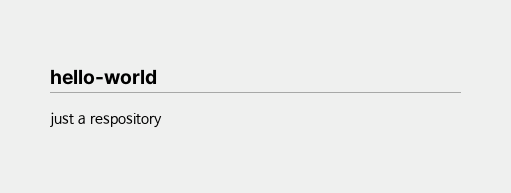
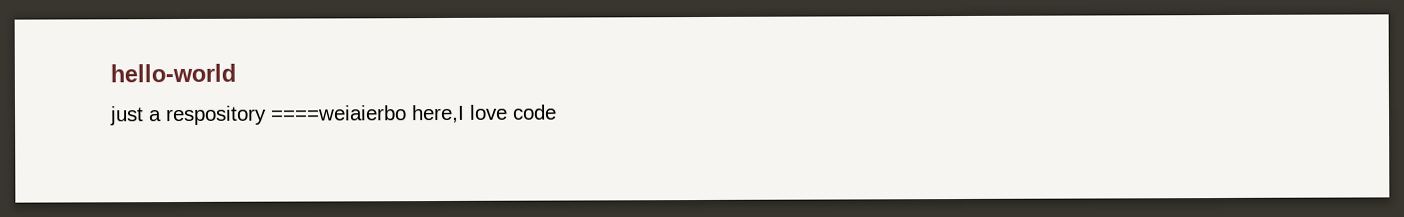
(162, 120) none -> [270,104,557,124] ====weiaierbo here,I love code

